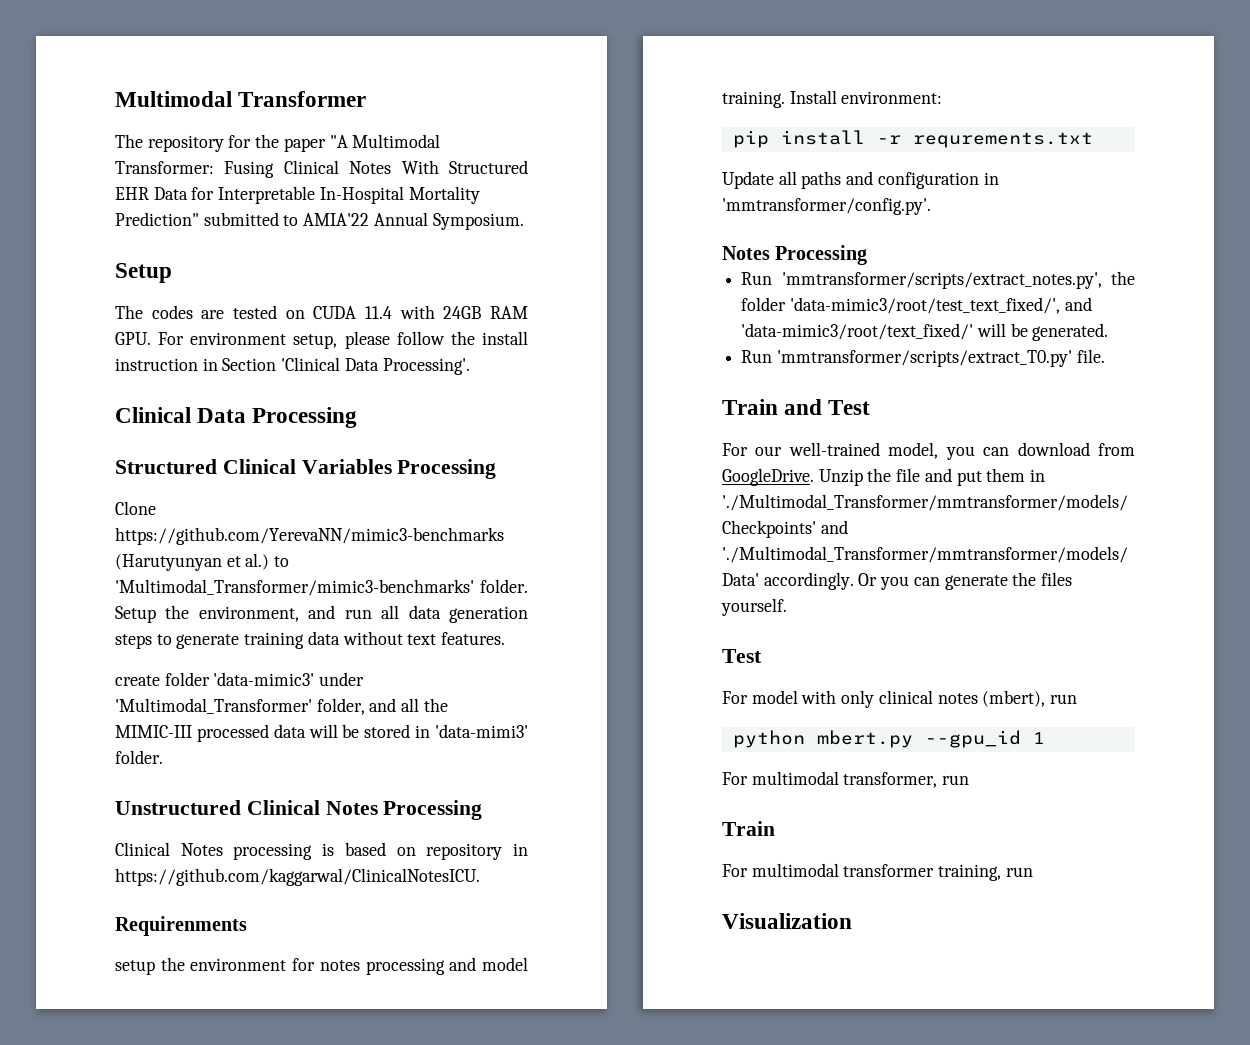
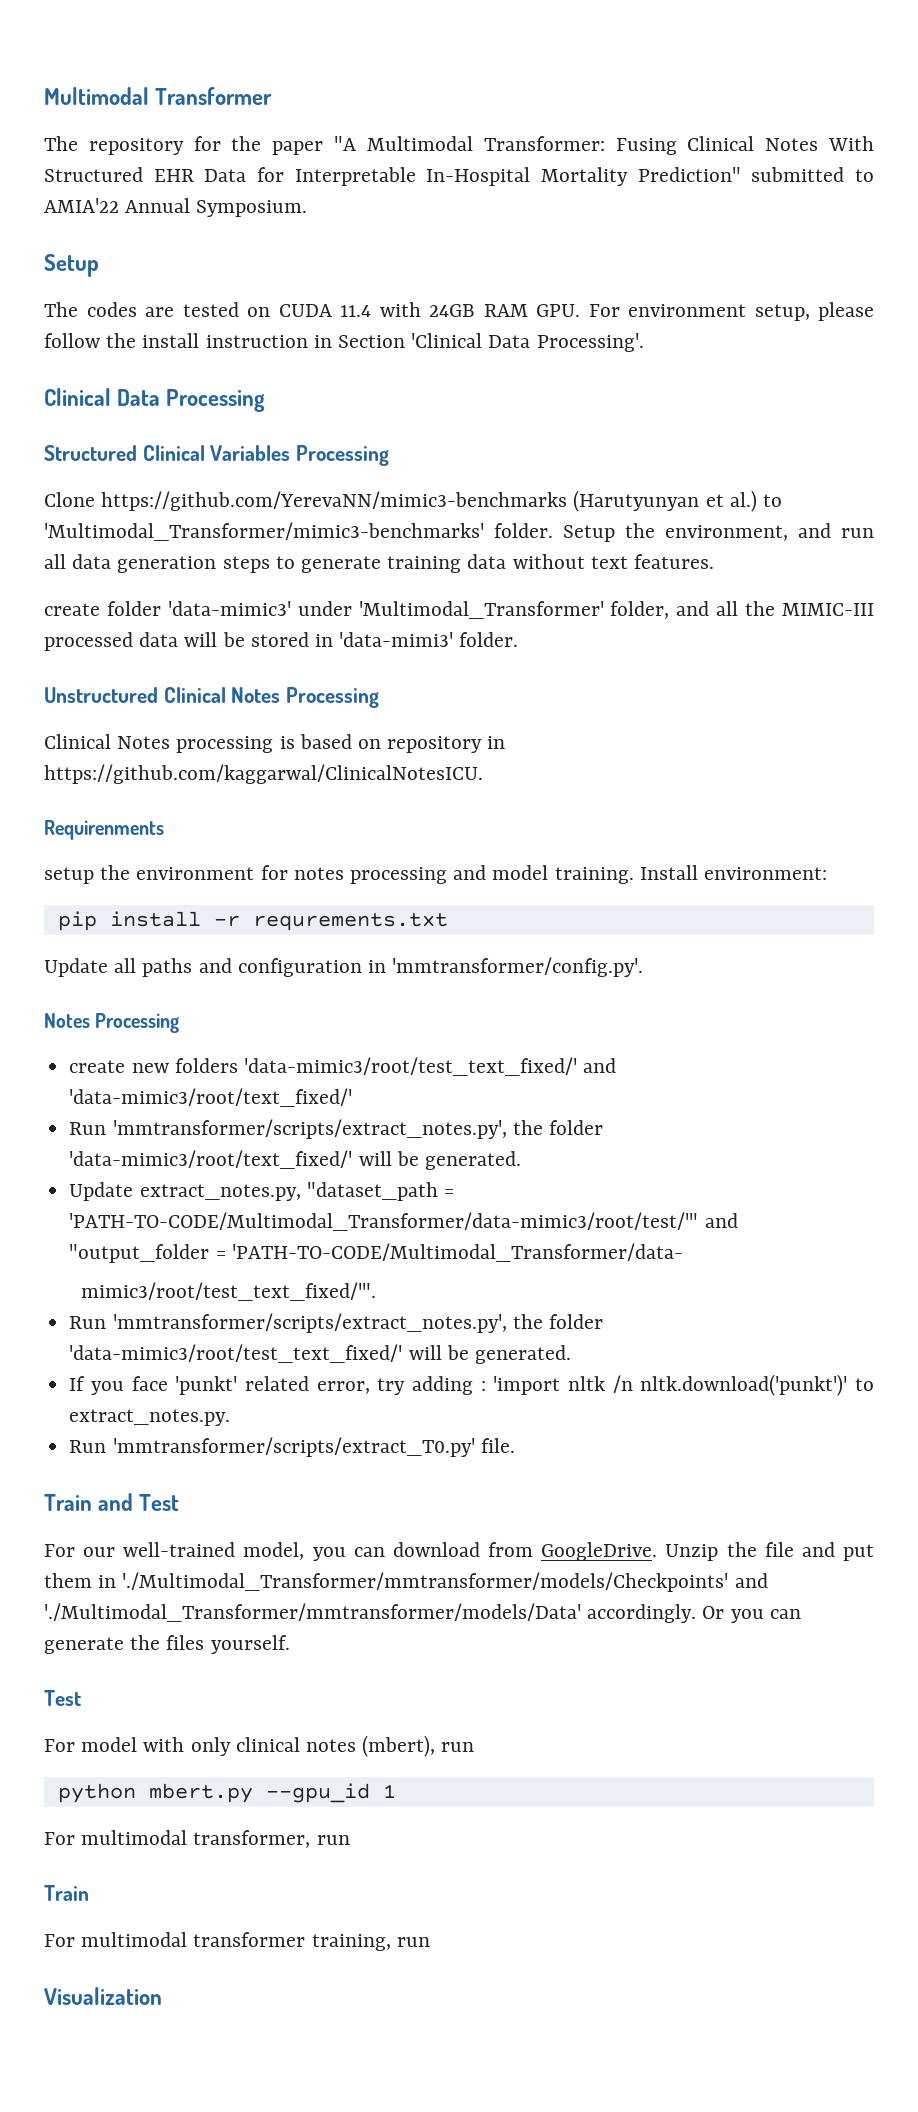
[741,271,1135,289] [741,297,1092,314] // Run 'mmtransformer/scripts/extract_notes.py', the folder 'data-mimic3/root/test_text_fixed/', and -> [69,1057,617,1076] [69,1088,353,1107] [69,1119,603,1139] // create new folders 'data-mimic3/root/test_text_fixed/' and 'data-mimic3/root/text_fixed/' // Run 'mmtransformer/scripts/extract_notes.py', the folder
(1109, 332) none -> [69,1182,454,1201] [69,1212,738,1231] [69,1243,683,1263] [81,1282,377,1301] [69,1313,603,1333] [69,1344,571,1364] [69,1374,874,1396] [69,1409,231,1426] // Update extract_notes.py, "dataset_path = 'PATH-TO-CODE/Multimodal_Transformer/data-mimic3/root/test/'" and "output_folder = 'PATH-TO-CODE/Multimodal_Transformer/data- // mimic3/root/test_text_fixed/'". // Run 'mmtransformer/scripts/extract_notes.py', the folder 'data-mimic3/root/test_text_fixed/' will be generated. // If you face 'punkt' related error, try adding : 'import nltk /n nltk.download('punkt')' to extract_notes.py.

